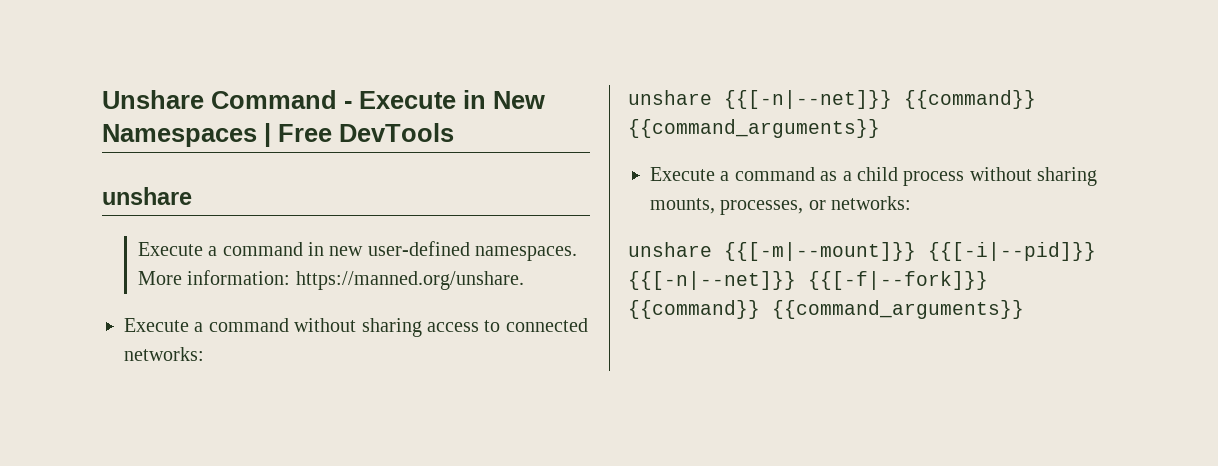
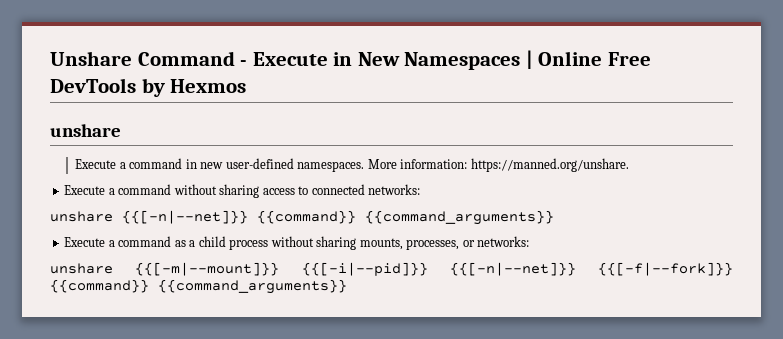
(271, 135) none -> [538,51,603,66] Online
(454, 132) none -> [141,78,247,97] by Hexmos

